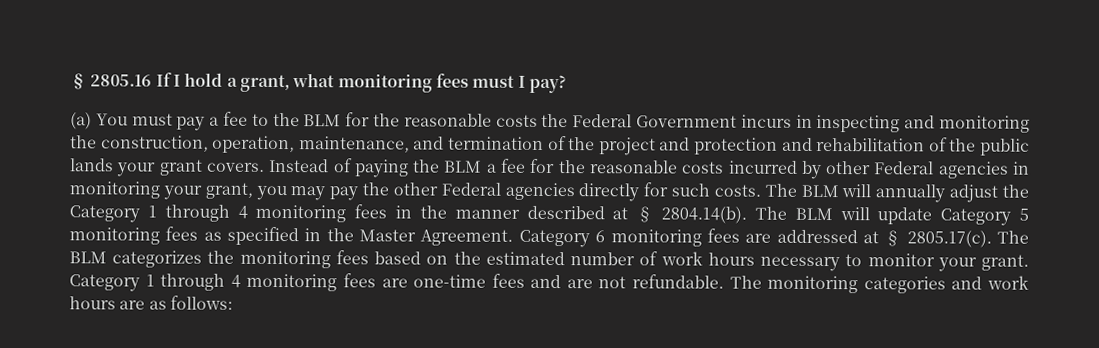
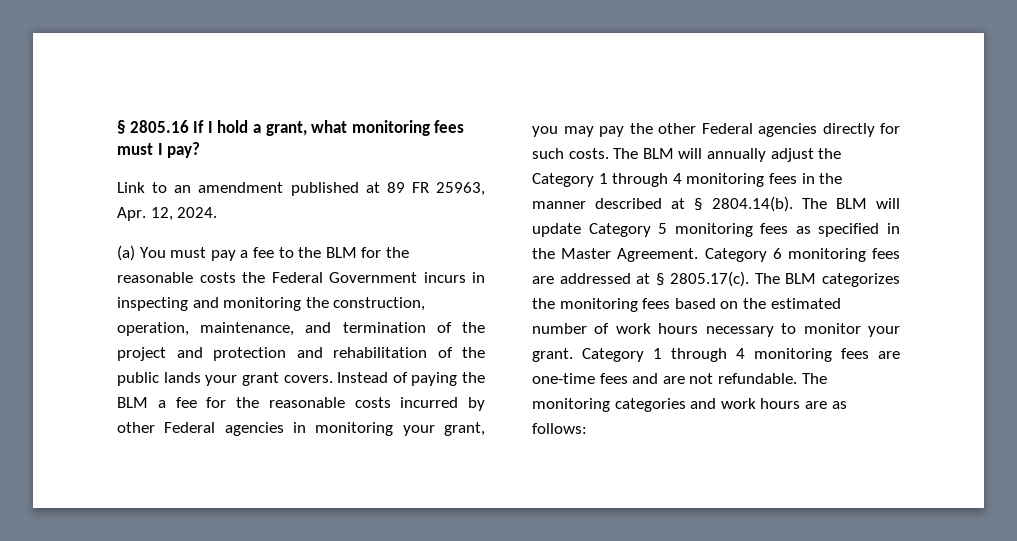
(567, 84) none -> [117,182,485,196] [117,207,218,221] // Link to an amendment published at 89 FR 25963, Apr. 12, 2024.

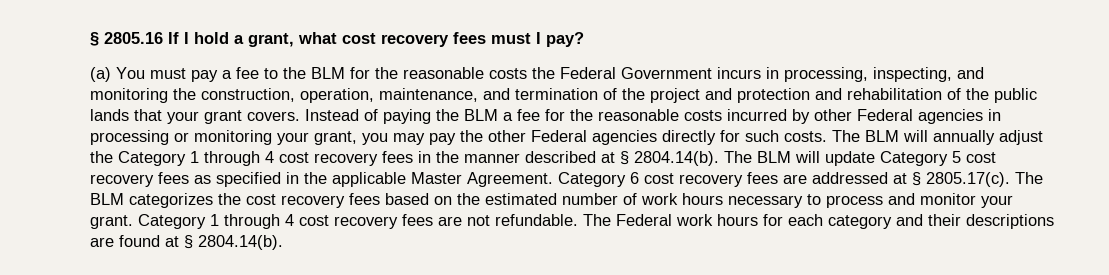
[351,120,430,136] monitoring -> [342,33,449,47] cost recovery
[117,182,485,196] [117,207,218,221] // Link to an amendment published at 89 FR 25963, Apr. 12, 2024. -> (584, 39) none
[117,297,188,311] inspecting -> [784,67,952,82] processing, inspecting,
(201, 377) none -> [134,109,162,121] that
(306, 427) none -> [90,130,189,145] processing or
[686,173,765,187] monitoring -> [279,152,378,166] cost recovery
[674,223,753,237] monitoring -> [966,152,996,163] [90,174,154,187] cost recovery
(555, 253) none -> [332,172,406,187] applicable
[787,248,866,262] monitoring -> [644,173,743,187] cost recovery
[559,298,638,312] monitoring -> [246,194,345,208] cost recovery
(797, 328) none -> [826,193,915,208] process and
[754,348,900,362] [532,373,827,384] [532,398,847,412] [532,423,587,434] monitoring fees are one-time fees and are not refundable. The monitoring categories and work hours are as follows: -> [299,214,1054,229] [90,235,283,250] cost recovery fees are not refundable. The Federal work hours for each category and their descriptions are found at § 2804.14(b).

